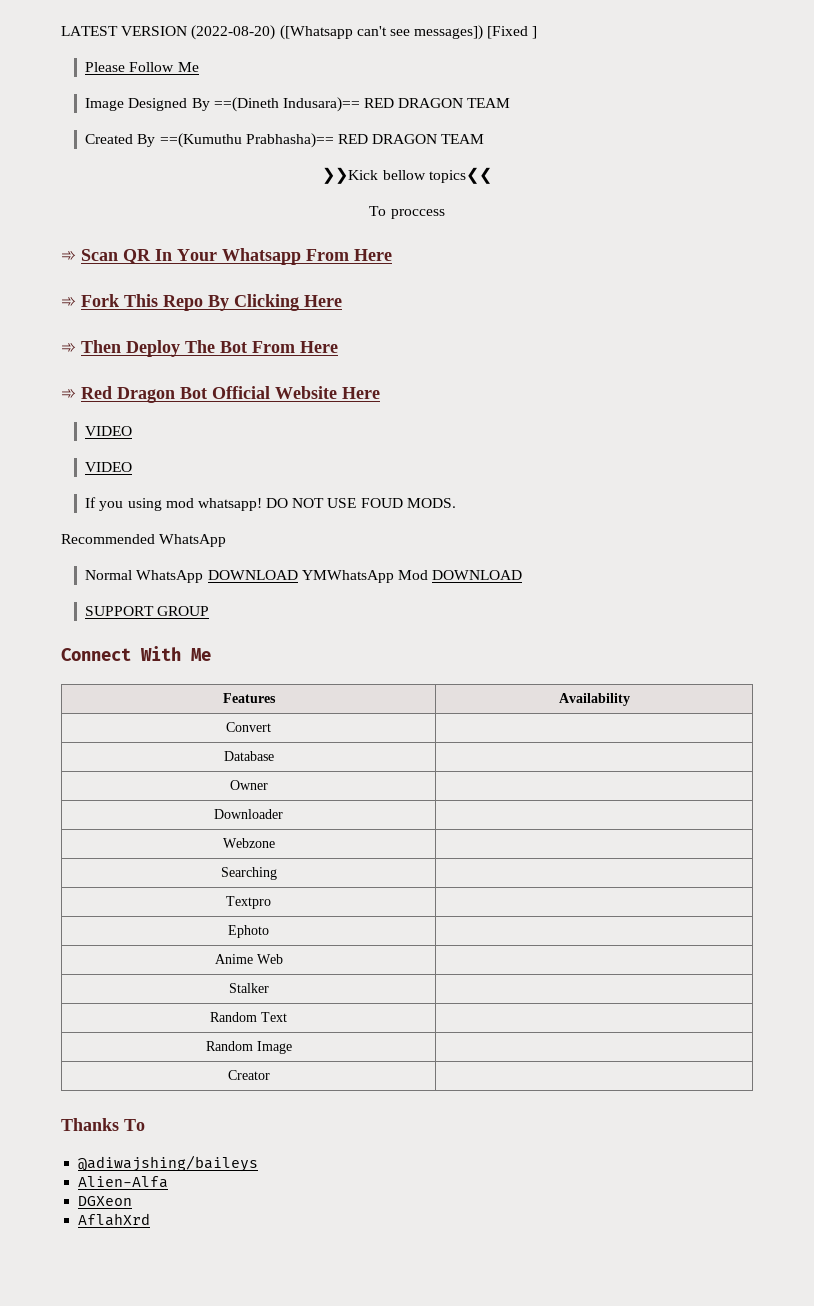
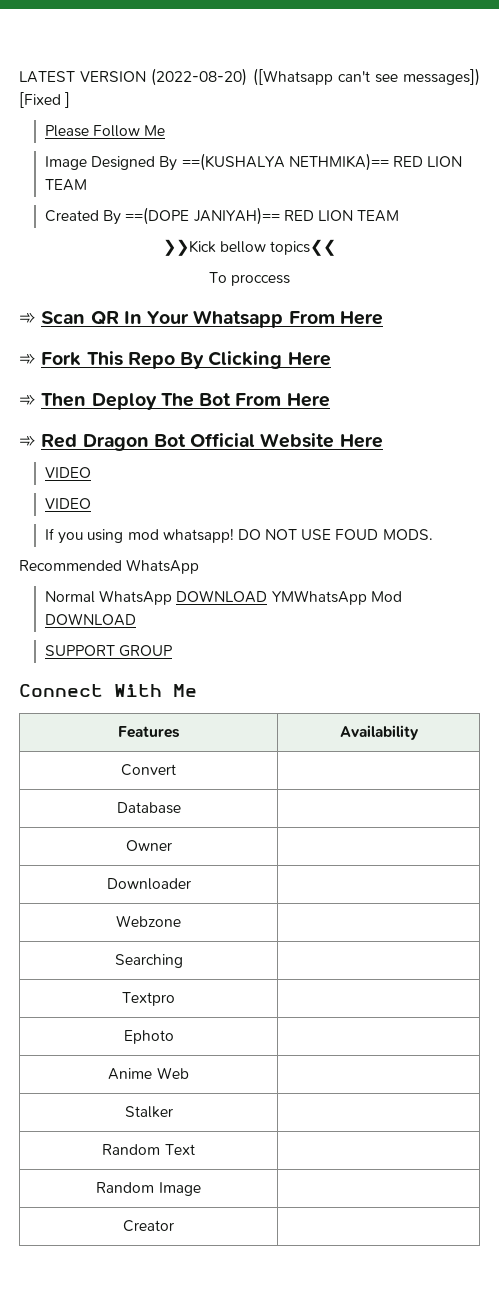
[213,97,464,112] ==(Dineth Indusara)== RED DRAGON -> [181,153,463,171] ==(KUSHALYA NETHMIKA)== RED LION
[159,133,438,148] ==(Kumuthu Prabhasha)== RED DRAGON -> [125,207,353,225] ==(DOPE JANIYAH)== RED LION
[61,1118,145,1131] [78,1155,259,1172] [78,1176,169,1188] [78,1196,133,1206] [78,1213,151,1226] // Thanks To // @adiwajshing/baileys // Alien-Alfa // DGXeon // AflahXrd -> (174, 1226) none

